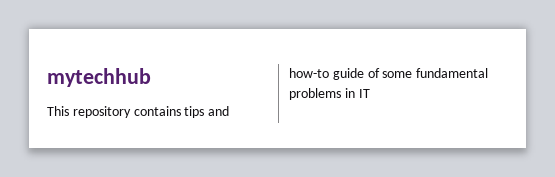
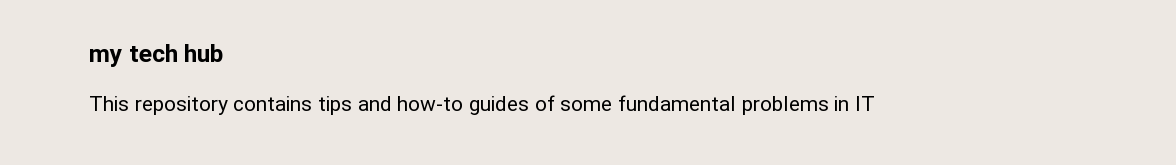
[47,68,151,87] mytechhub -> [89,44,224,67] my tech hub
[332,68,364,80] guide -> [469,96,530,115] guides

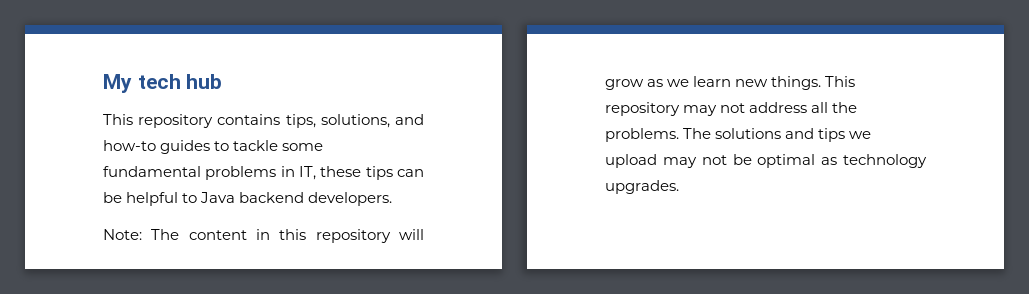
[89,49,122,67] my -> [103,74,132,93] My
[318,96,353,115] tips -> [285,114,390,128] tips, solutions,
[534,95,555,111] of -> [214,140,279,151] to tackle
[855,96,876,111] IT -> [299,166,424,180] [103,192,393,206] [103,229,424,243] [605,76,856,90] [605,102,858,116] [605,128,872,142] [605,154,927,168] [605,180,679,194] IT, these tips can be helpful to Java backend developers. // Note: The content in this repository will grow as we learn new things. This repository may not address all the problems. The solutions and tips we upload may not be optimal as technology upgrades.

